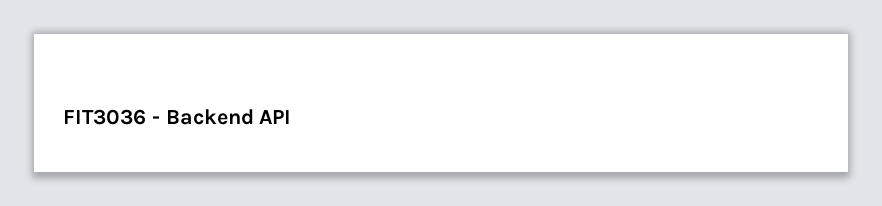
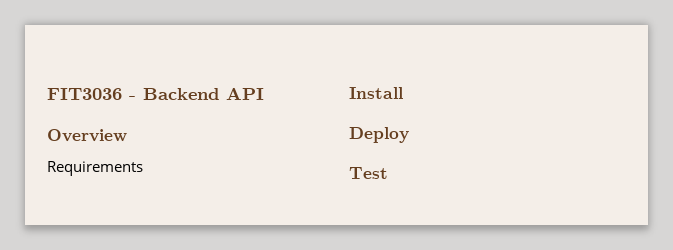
(292, 117) none -> [47,129,127,142] [47,161,143,176] [349,87,403,99] [349,127,409,143] [349,167,388,179] // Overview // Requirements // Install // Deploy // Test

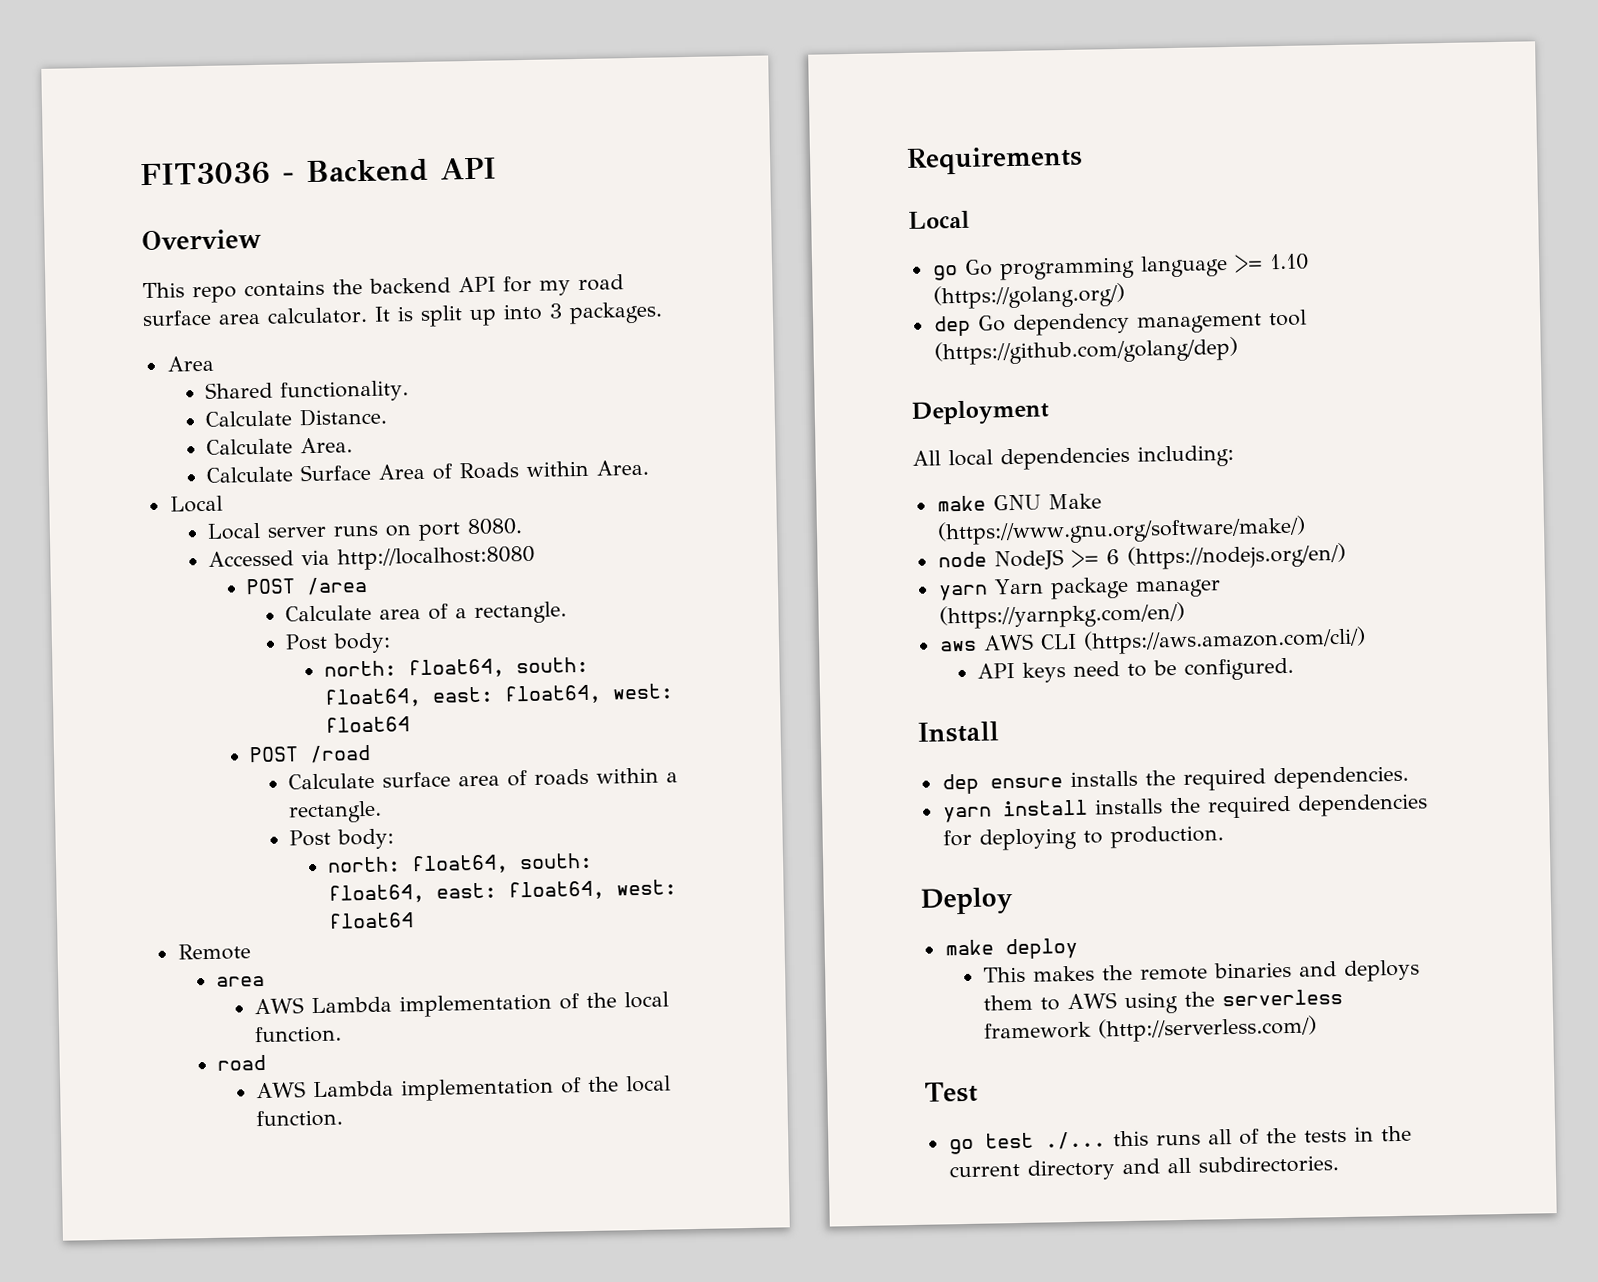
[47,161,143,176] [349,87,403,99] [349,127,409,143] [349,167,388,179] Requirements // Install // Deploy // Test -> [142,274,624,304] [142,301,663,327] [166,355,214,372] [205,380,410,403] [205,407,388,427] [206,437,354,455] [206,459,650,483] [169,495,223,513] [207,518,523,542] [208,545,536,571] [246,576,369,596] [285,601,568,624] [285,632,392,654] [323,656,589,679] [323,683,674,708] [324,716,410,733] [249,744,372,764] [288,767,679,790] [288,800,383,824] [289,828,395,850] [326,852,593,875] [327,879,677,904] [327,912,414,929] [177,943,251,961] [216,975,266,987] [254,991,670,1018] [255,1025,343,1044] [217,1054,267,1071] [256,1075,672,1102] [256,1109,344,1128] [906,145,1083,175] [908,210,970,229] [932,253,1309,281] [932,282,1125,310] [933,309,1307,337] [933,336,1238,366] [911,399,1050,426] [912,444,1234,471] [936,493,1102,512] [936,515,1306,546] [937,542,1346,571] [937,576,1221,601] [938,601,1185,630] [939,626,1366,655] [977,657,1295,683] [917,721,999,743] [941,765,1409,795] [942,793,1428,823] [942,825,1224,851] [920,887,1014,915] [944,937,1078,960] [983,959,1421,983] [983,988,1344,1015] [984,1015,1318,1043] [924,1081,978,1103] [948,1125,1412,1155] [948,1155,1339,1181] This repo contains the backend API for my road surface area calculator. It is split up into 3 packages. // Area // Shared functionality. // Calculate Distance. // Calculate Area. // Calculate Surface Area of Roads within Area. // Local // Local server runs on port 8080. // Accessed via http://localhost:8080 // POST /area // Calculate area of a rectangle. // Post body: // north: float64, south: float64, east: float64, west: float64 // POST /road // Calculate surface area of roads within a rectangle. // Post body: // north: float64, south: float64, east: float64, west: float64 // Remote // area // AWS Lambda implementation of the local function. // road // AWS Lambda implementation of the local function. // Requirements // Local // go Go programming language >= 1.10 (https://golang.org/) // dep Go dependency management tool (https://github.com/golang/dep) // Deployment // All local dependencies including: // make GNU Make (https://www.gnu.org/software/make/) // node NodeJS >= 6 (https://nodejs.org/en/) // yarn Yarn package manager (https://yarnpkg.com/en/) // aws AWS CLI (https://aws.amazon.com/cli/) // API keys need to be configured. // Install // dep ensure installs the required dependencies. // yarn install installs the required dependencies for deploying to production. // Deploy // make deploy // This makes the remote binaries and deploys them to AWS using the serverless framework (http://serverless.com/) // Test // go test ./... this runs all of the tests in the current directory and all subdirectories.

